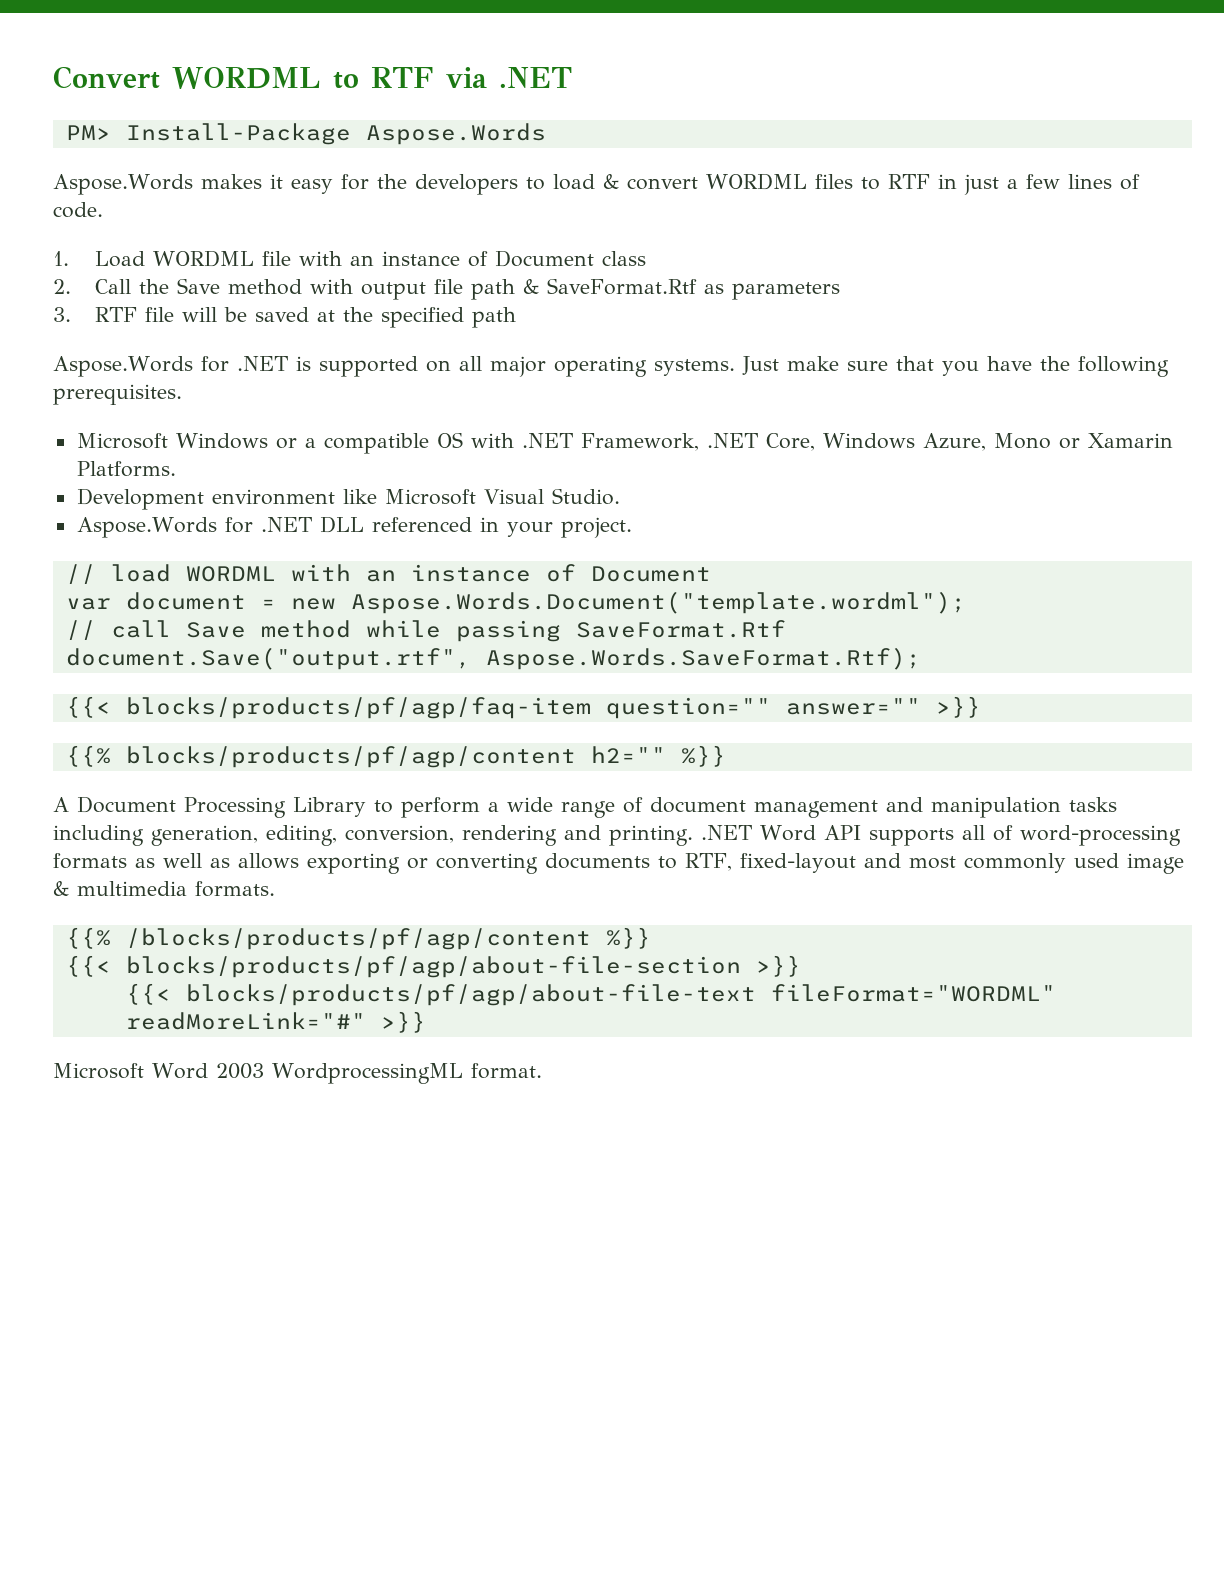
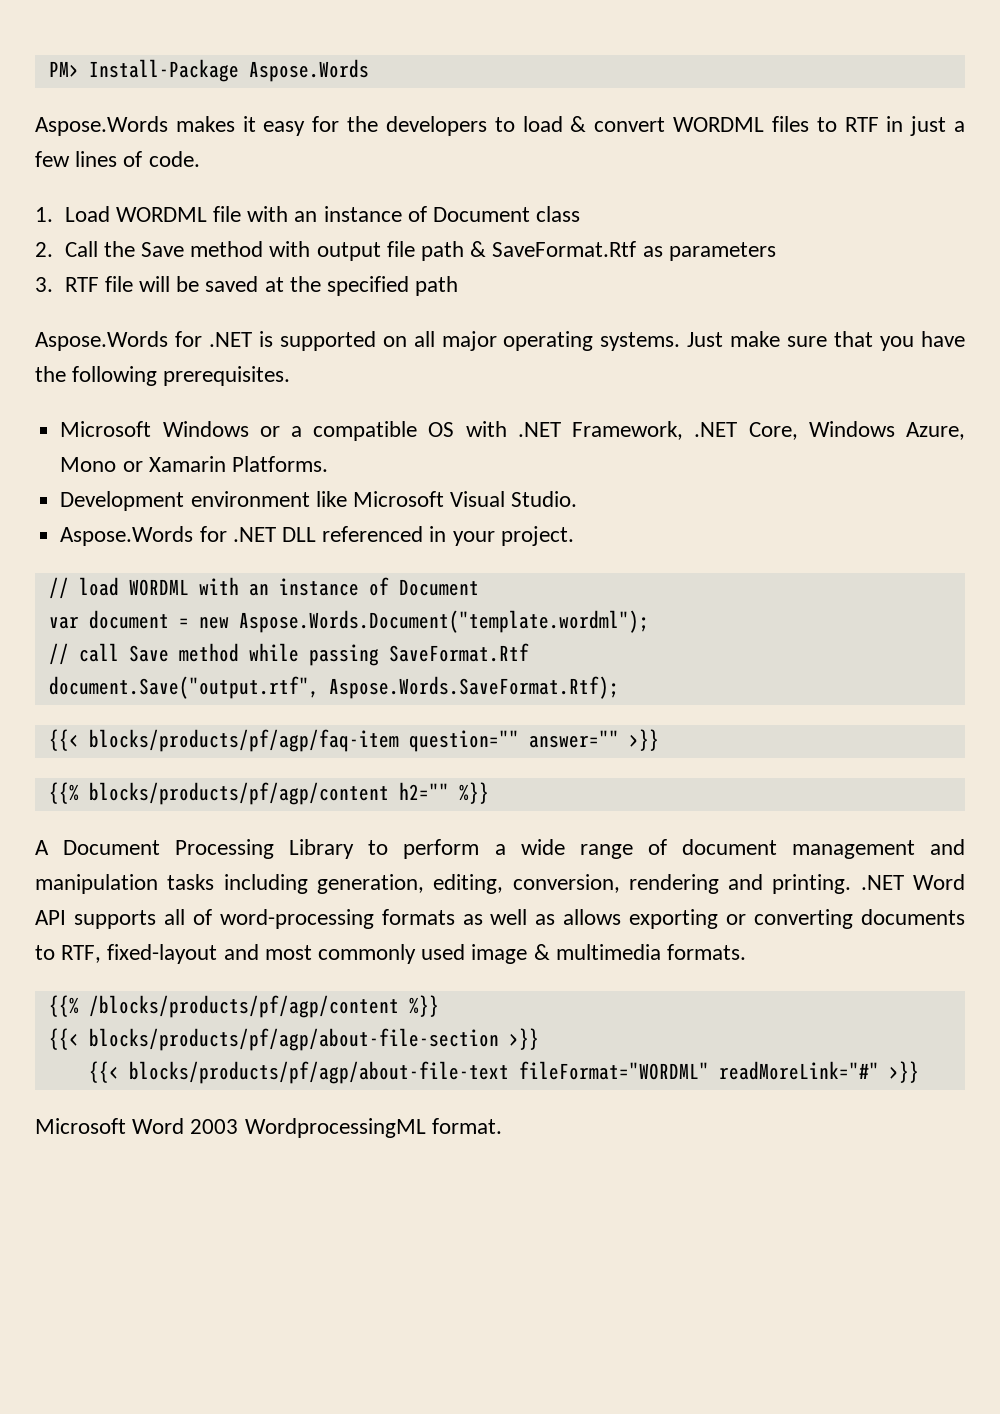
[53,66,572,89] Convert WORDML to RTF via .NET // -> (48, 69) none

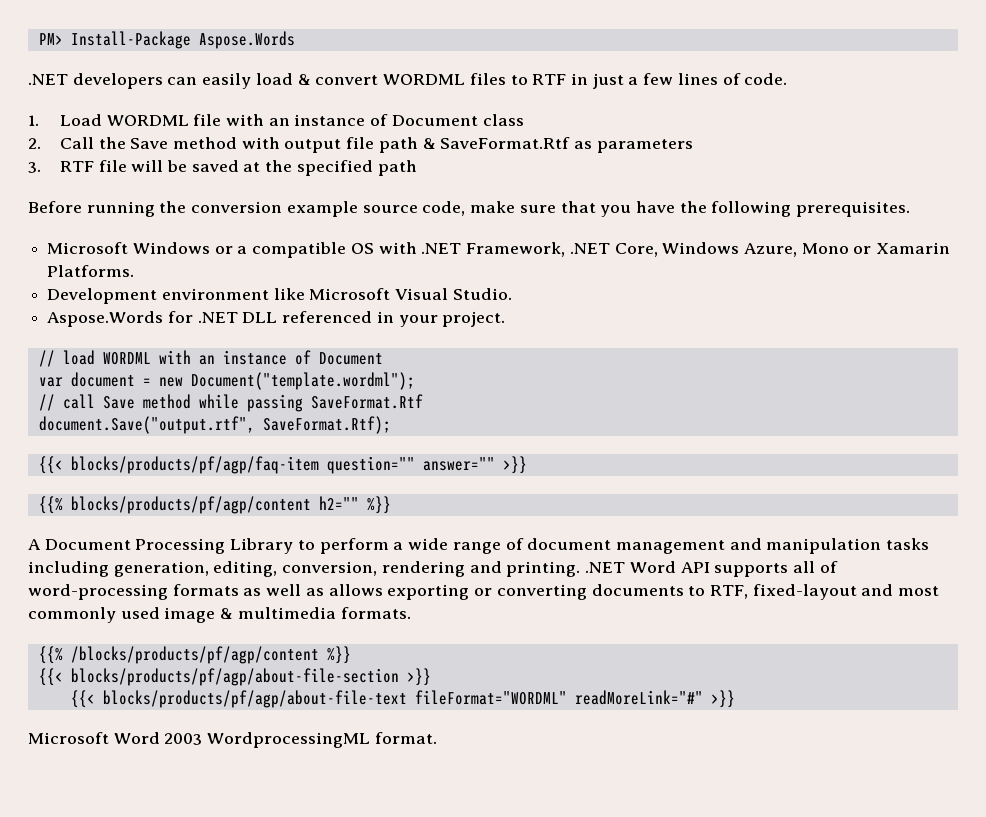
[35,116,515,136] Aspose.Words makes it easy for the developers to -> [28,73,252,89] .NET developers can easily
[35,331,724,351] Aspose.Words for .NET is supported on all major operating systems. Just -> [28,201,466,217] Before running the conversion example source code,
[238,610,649,633] Aspose.Words.Document("template.wordml"); -> [190,372,415,390] Document("template.wordml");
[328,676,619,699] Aspose.Words.SaveFormat.Rtf); -> [262,416,391,434] SaveFormat.Rtf);

